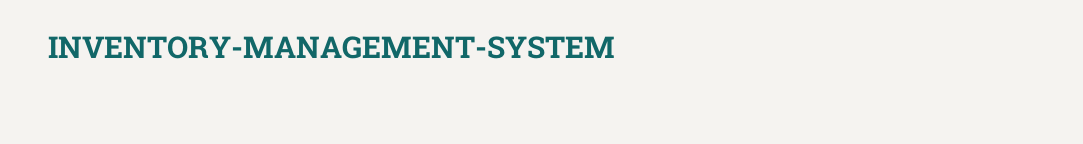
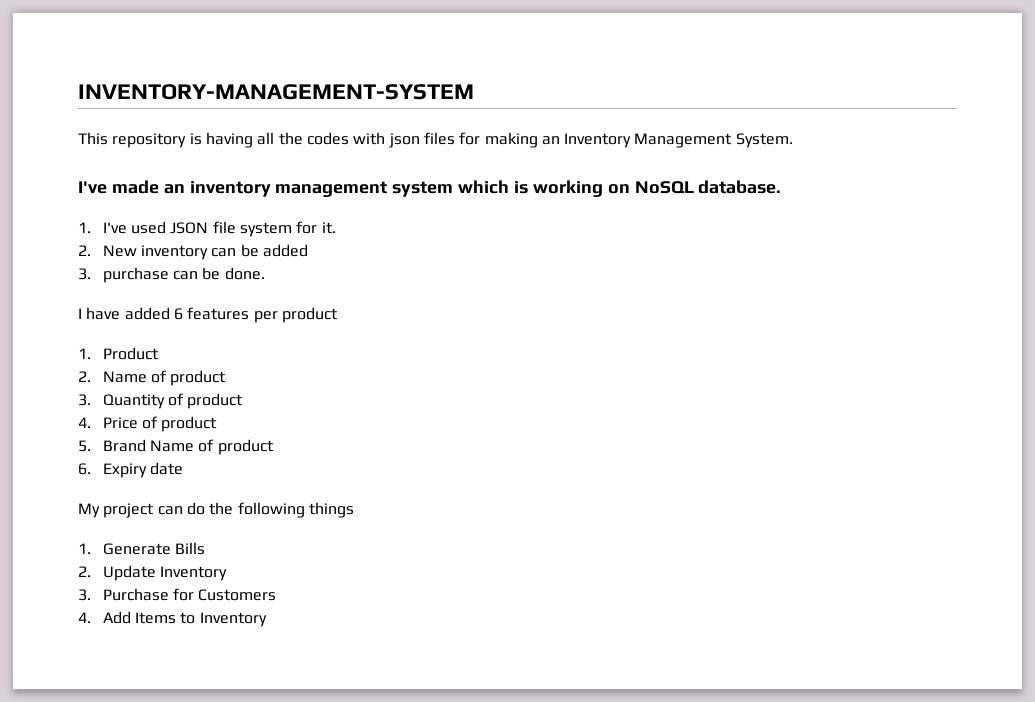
(615, 47) none -> [78,132,793,148] [78,180,782,197] [78,221,336,237] [78,244,309,260] [78,267,265,283] [78,307,338,323] [78,347,159,360] [78,370,227,386] [78,393,244,409] [78,416,218,432] [78,439,274,455] [78,462,184,478] [78,502,354,518] [78,542,206,555] [78,565,228,581] [78,588,277,601] [78,611,267,627] // This repository is having all the codes with json files for making an Inventory Management System. // I've made an inventory management system which is working on NoSQL database. // 1. I've used JSON file system for it. // 2. New inventory can be added // 3. purchase can be done. // I have added 6 features per product // 1. Product // 2. Name of product // 3. Quantity of product // 4. Price of product // 5. Brand Name of product // 6. Expiry date // My project can do the following things // 1. Generate Bills // 2. Update Inventory // 3. Purchase for Customers // 4. Add Items to Inventory

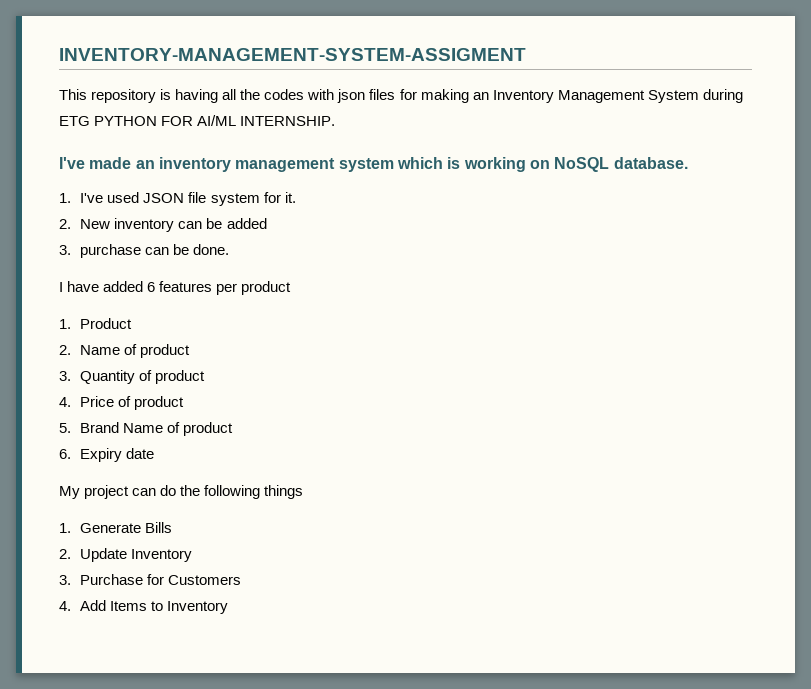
[78,84,474,100] INVENTORY-MANAGEMENT-SYSTEM -> [59,48,526,61] INVENTORY-MANAGEMENT-SYSTEM-ASSIGMENT
[735,133,793,148] System. -> [647,89,743,103] [59,115,336,126] System during ETG PYTHON FOR AI/ML INTERNSHIP.

